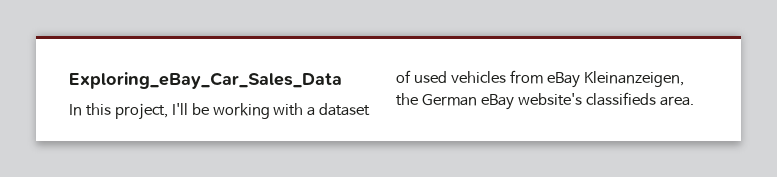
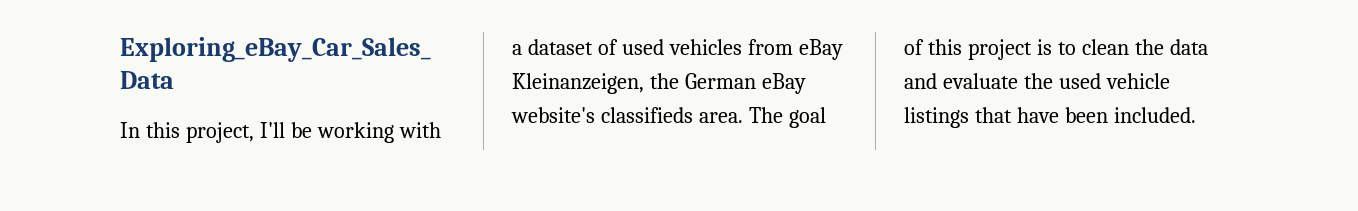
(694, 101) none -> [748,107,826,128] [904,39,1208,60] [904,73,1170,89] [904,107,1196,128] The goal of this project is to clean the data and evaluate the used vehicle listings that have been included.

